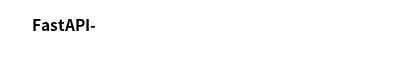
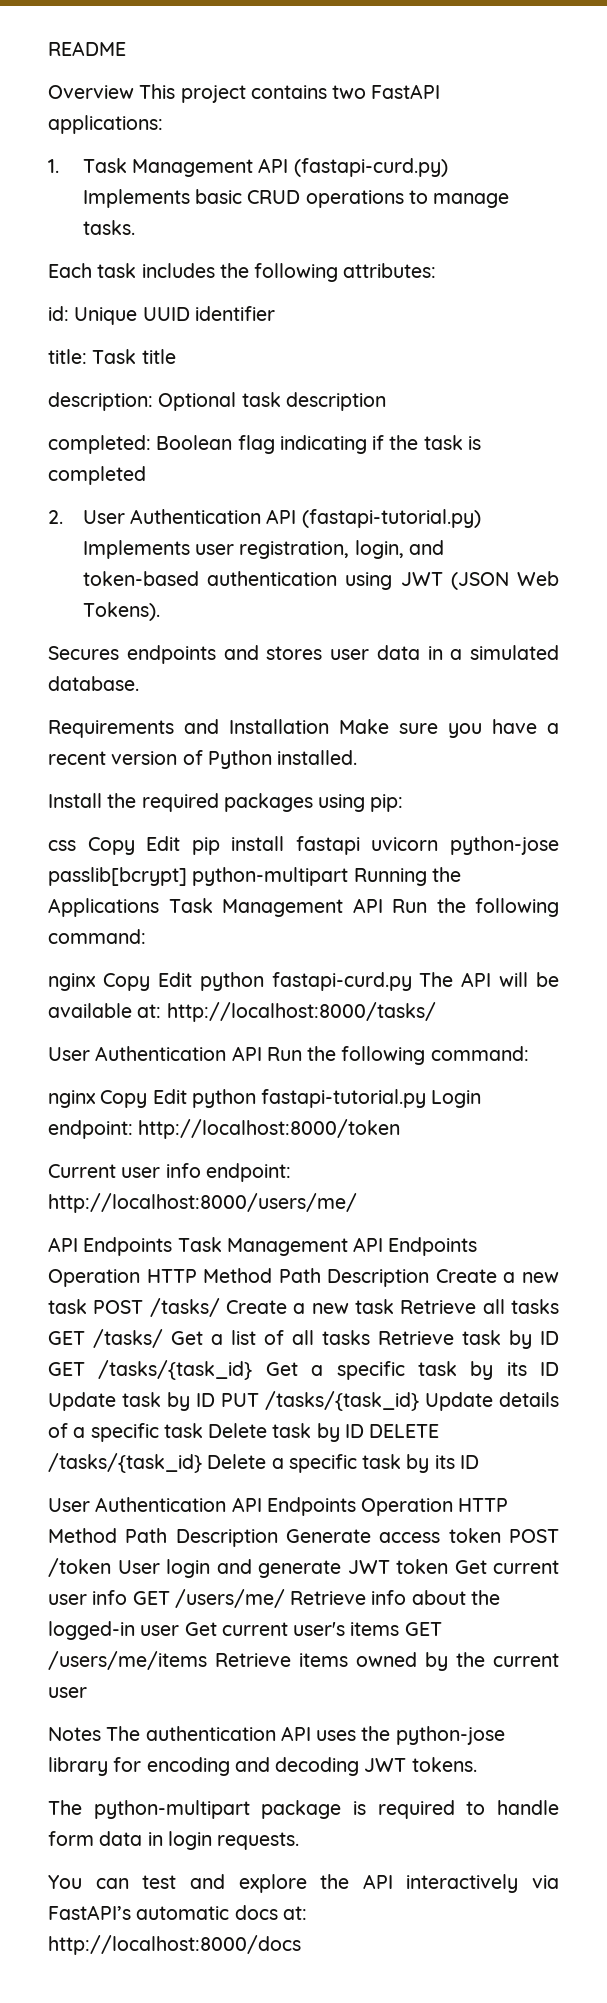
[32,19,96,31] FastAPI- -> [48,41,126,56] [48,84,441,103] [48,115,163,134] [48,158,448,177] [82,189,510,208] [82,220,135,235] [48,263,437,282] [48,306,275,325] [48,349,176,364] [48,392,386,411] [48,435,481,454] [48,466,146,485] [48,509,481,528] [82,540,444,559] [82,571,559,590] [82,602,160,621] [48,645,559,664] [48,676,139,691] [48,719,559,738] [48,750,358,769] [48,793,404,812] [48,836,559,855] [48,867,461,886] [48,898,559,917] [48,929,146,944] [48,972,559,991] [48,1002,436,1022] [48,1046,529,1065] [48,1089,482,1108] [48,1119,401,1139] [48,1163,291,1182] [48,1193,357,1213] [48,1237,478,1256] [48,1268,559,1287] [48,1298,559,1317] [48,1329,559,1349] [48,1360,559,1380] [48,1391,559,1411] [48,1423,440,1442] [48,1453,479,1473] [48,1497,509,1516] [48,1528,559,1547] [48,1558,559,1578] [48,1589,500,1608] [48,1621,442,1640] [48,1651,559,1671] [48,1687,87,1698] [48,1726,505,1745] [48,1757,477,1776] [48,1800,560,1819] [48,1831,300,1850] [48,1874,559,1893] [48,1905,307,1920] [48,1935,301,1955] README // Overview This project contains two FastAPI applications: // 1. Task Management API (fastapi-curd.py) Implements basic CRUD operations to manage tasks. // Each task includes the following attributes: // id: Unique UUID identifier // title: Task title // description: Optional task description // completed: Boolean flag indicating if the task is completed // 2. User Authentication API (fastapi-tutorial.py) Implements user registration, login, and token-based authentication using JWT (JSON Web Tokens). // Secures endpoints and stores user data in a simulated database. // Requirements and Installation Make sure you have a recent version of Python installed. // Install the required packages using pip: // css Copy Edit pip install fastapi uvicorn python-jose passlib[bcrypt] python-multipart Running the Applications Task Management API Run the following command: // nginx Copy Edit python fastapi-curd.py The API will be available at: http://localhost:8000/tasks/ // User Authentication API Run the following command: // nginx Copy Edit python fastapi-tutorial.py Login endpoint: http://localhost:8000/token // Current user info endpoint: http://localhost:8000/users/me/ // API Endpoints Task Management API Endpoints Operation HTTP Method Path Description Create a new task POST /tasks/ Create a new task Retrieve all tasks GET /tasks/ Get a list of all tasks Retrieve task by ID GET /tasks/{task_id} Get a specific task by its ID Update task by ID PUT /tasks/{task_id} Update details of a specific task Delete task by ID DELETE /tasks/{task_id} Delete a specific task by its ID // User Authentication API Endpoints Operation HTTP Method Path Description Generate access token POST /token User login and generate JWT token Get current user info GET /users/me/ Retrieve info about the logged-in user Get current user's items GET /users/me/items Retrieve items owned by the current user // Notes The authentication API uses the python-jose library for encoding and decoding JWT tokens. // The python-multipart package is required to handle form data in login requests. // You can test and explore the API interactively via FastAPI’s automatic docs at: http://localhost:8000/docs

